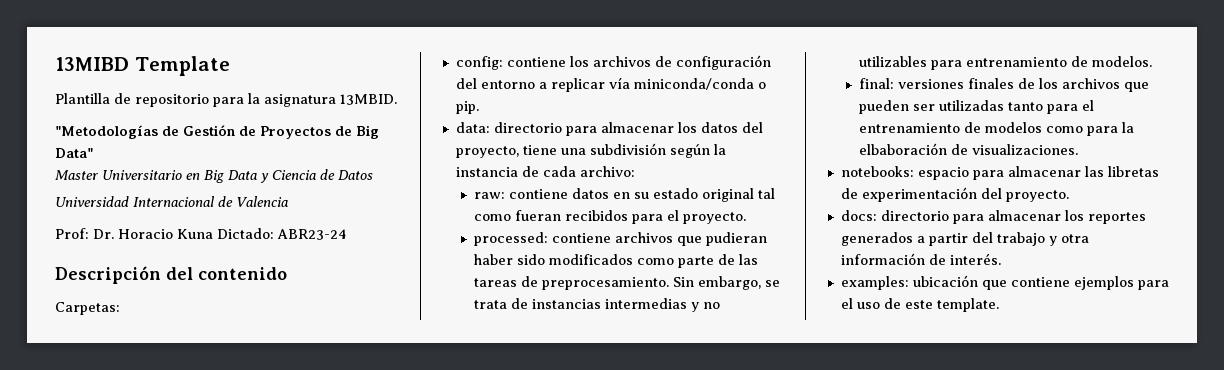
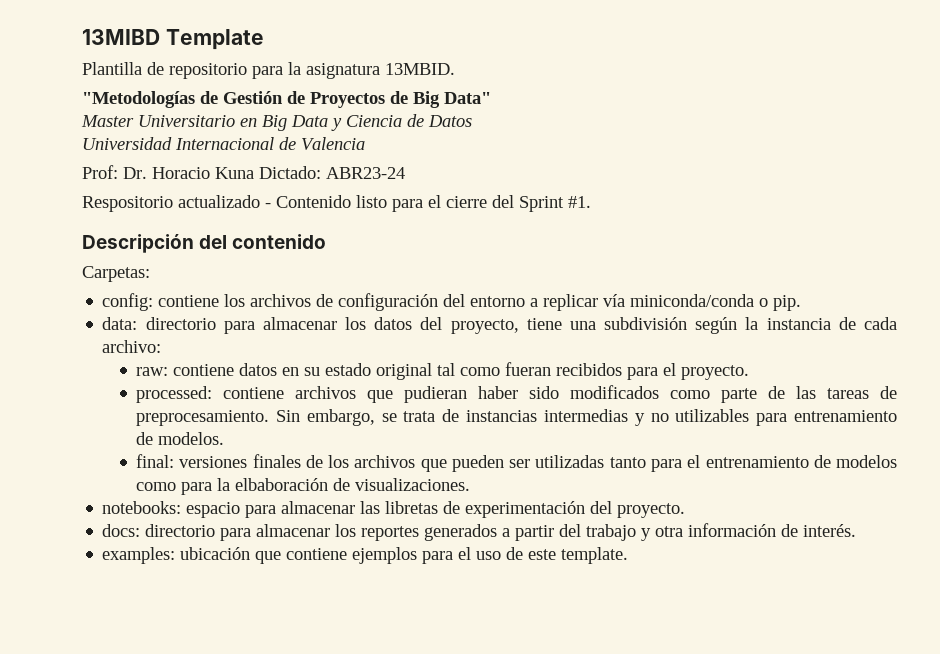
(347, 234) none -> [82,195,591,212] // Respositorio actualizado - Contenido listo para el cierre del Sprint #1.

